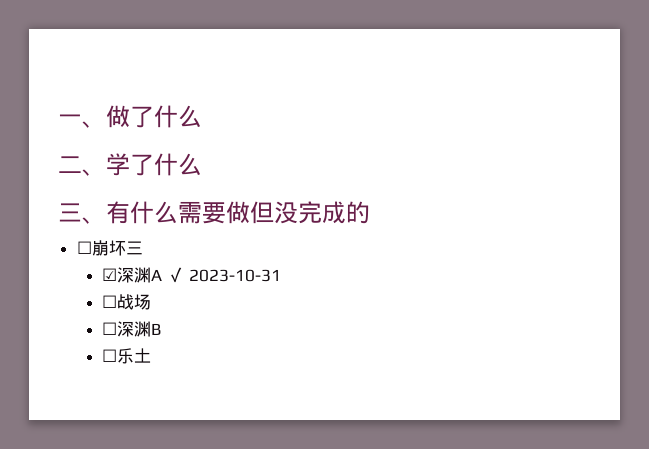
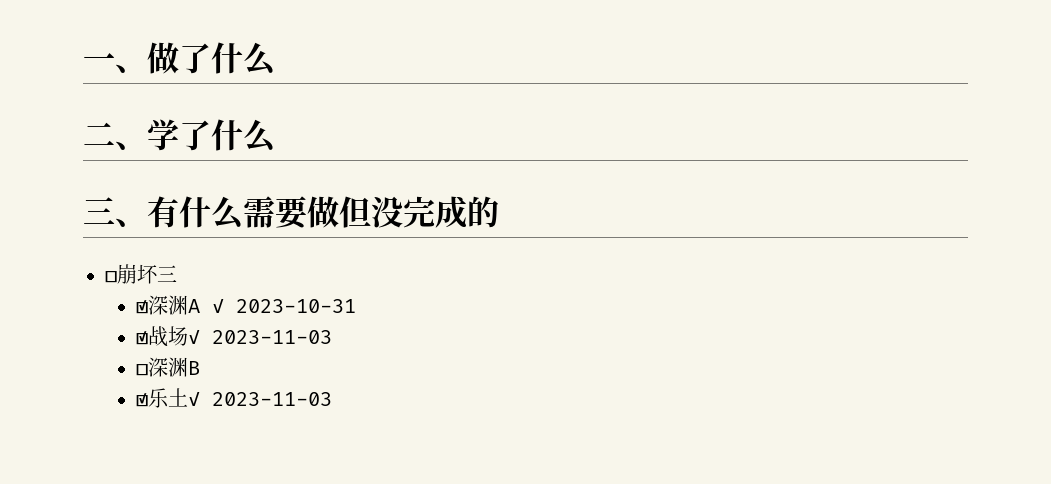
[102,295,118,308] ☐ -> [136,331,149,345] ☑
(152, 302) none -> [188,330,333,344] ✓ 2023-11-03
[102,348,152,364] ☐乐土 -> [136,388,333,408] ☑乐土✓ 2023-11-03

